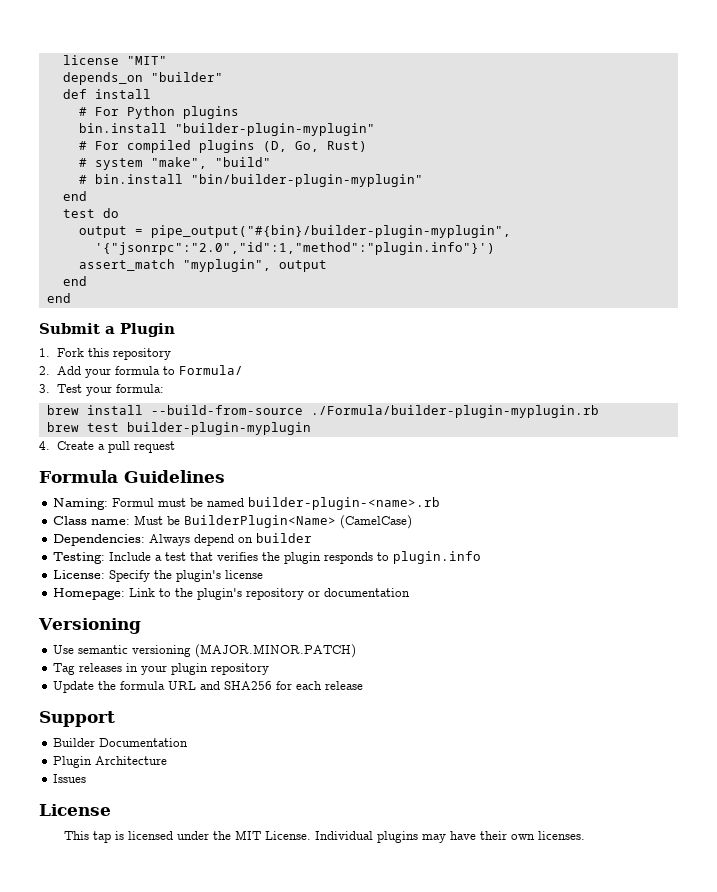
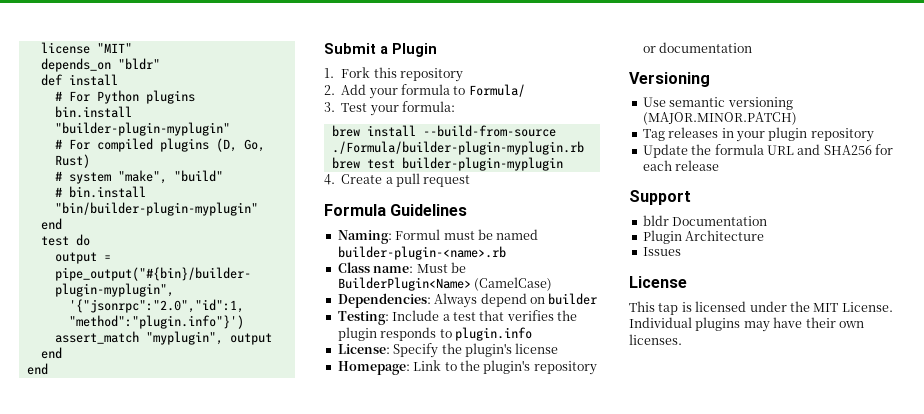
[150,72,223,82] "builder" -> [117,58,160,70] "bldr"
[53,738,96,747] Builder -> [642,215,669,226] bldr

